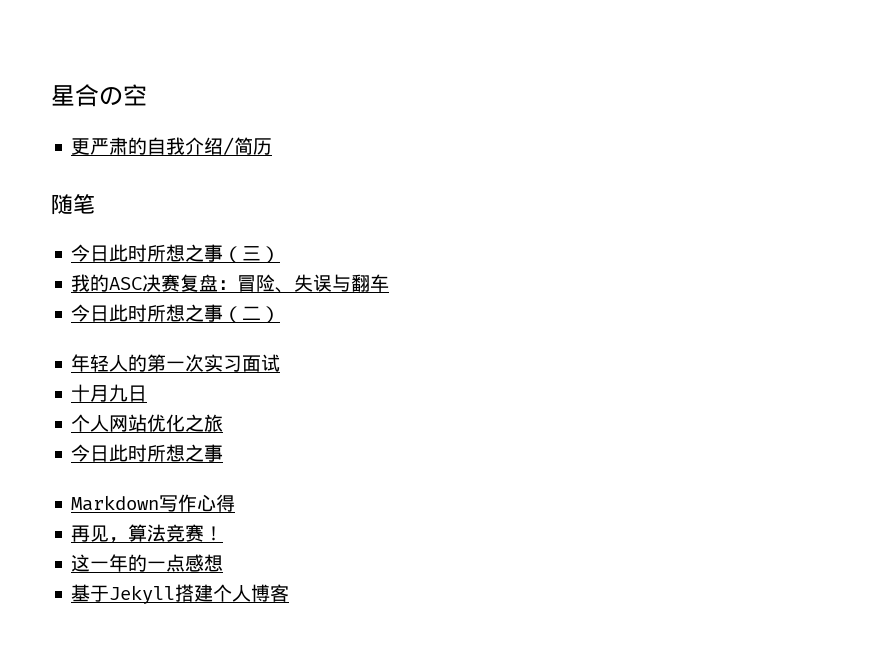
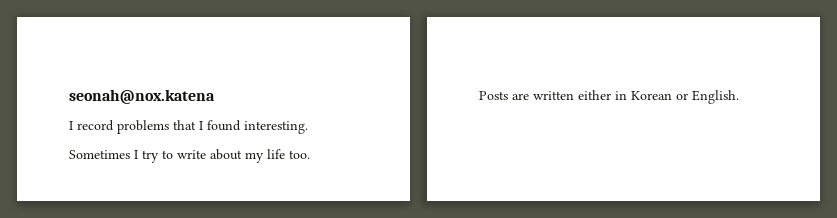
[51,84,147,107] [71,137,273,155] [51,194,95,215] [71,244,281,263] [71,274,390,293] [71,304,281,323] [71,354,281,372] [71,384,148,402] [71,414,224,432] [71,444,224,462] [71,494,236,512] [71,524,224,543] [71,554,224,572] [71,584,290,604] 星合の空 // 更严肃的自我介绍/简历 // 随笔 // 今日此时所想之事（三） // 我的ASC决赛复盘：冒险、失误与翻车 // 今日此时所想之事（二） // 年轻人的第一次实习面试 // 十月九日 // 个人网站优化之旅 // 今日此时所想之事 // Markdown写作心得 // 再见，算法竞赛！ // 这一年的一点感想 // 基于Jekyll搭建个人博客 -> [69,89,215,104] [69,120,308,134] [69,149,310,163] [479,90,739,104] seonah@nox.katena // I record problems that I found interesting. // Sometimes I try to write about my life too. // Posts are written either in Korean or English.

